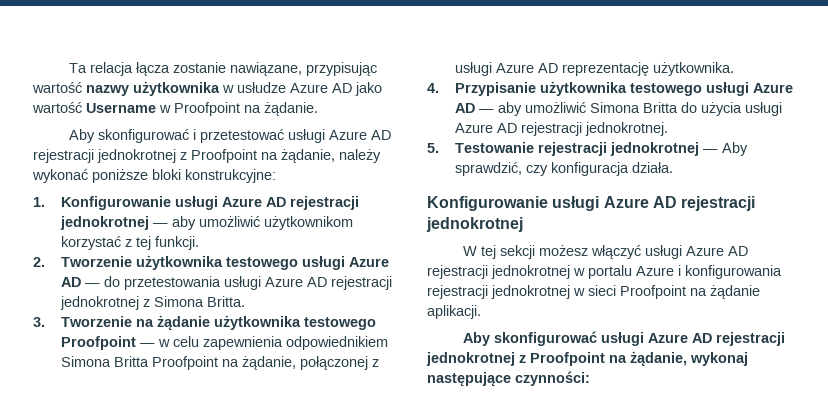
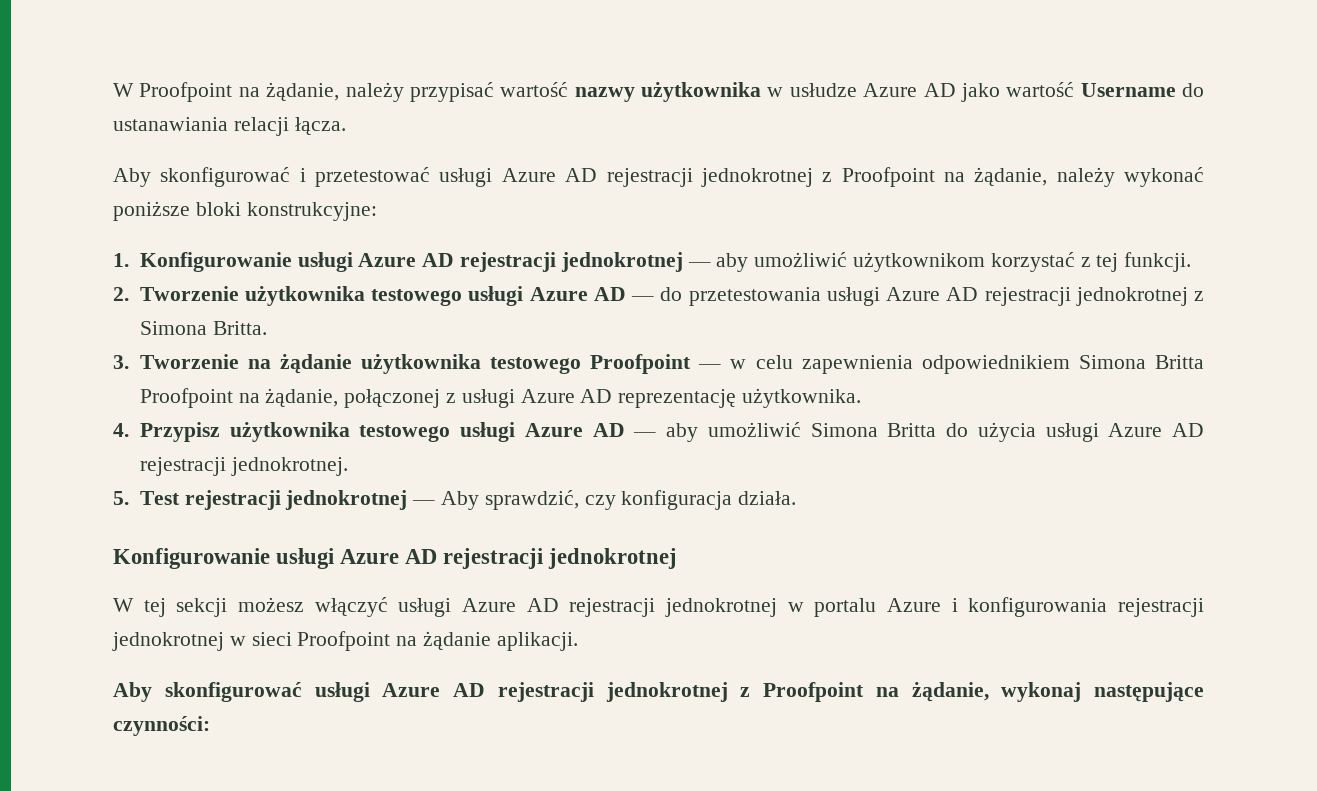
[69,62,378,76] Ta relacja łącza zostanie nawiązane, przypisując -> [113,82,494,102] W Proofpoint na żądanie, należy przypisać
[159,102,318,116] w Proofpoint na żądanie. -> [1182,83,1204,97] [113,117,346,136] do ustanawiania relacji łącza.
[455,82,537,96] Przypisanie -> [139,422,220,442] Przypisz
[455,142,535,153] Testowanie -> [139,491,180,505] Test

